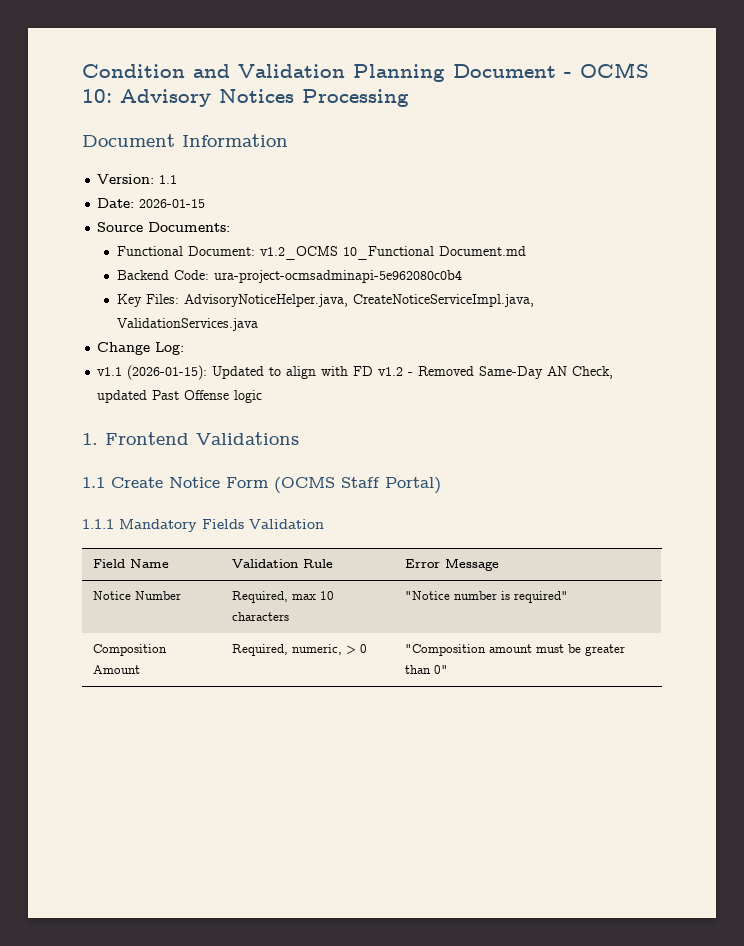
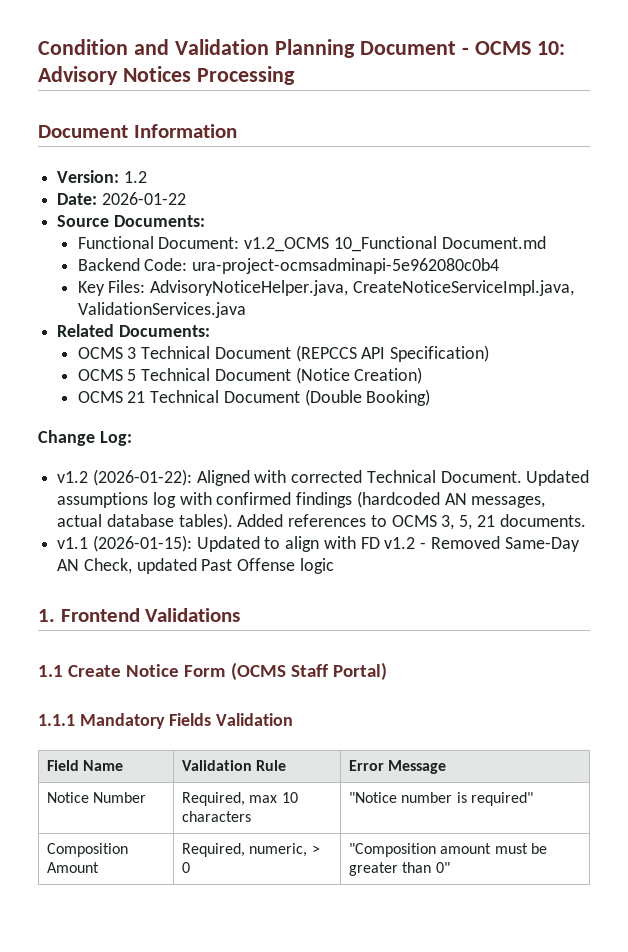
[159,175,178,184] 1.1 -> [123,171,147,183] 1.2
[139,199,206,208] 2026-01-15 -> [101,192,186,205] 2026-01-22
[97,342,185,355] Change Log: -> [57,324,210,337] [77,345,490,362] [77,367,423,384] [77,389,431,406] [38,430,132,446] [57,469,590,486] [57,491,546,508] [57,513,586,530] Related Documents: // OCMS 3 Technical Document (REPCCS API Specification) // OCMS 5 Technical Document (Notice Creation) // OCMS 21 Technical Document (Double Booking) // Change Log: // v1.2 (2026-01-22): Aligned with corrected Technical Document. Updated assumptions log with confirmed findings (hardcoded AN messages, actual database tables). Added references to OCMS 3, 5, 21 documents.

